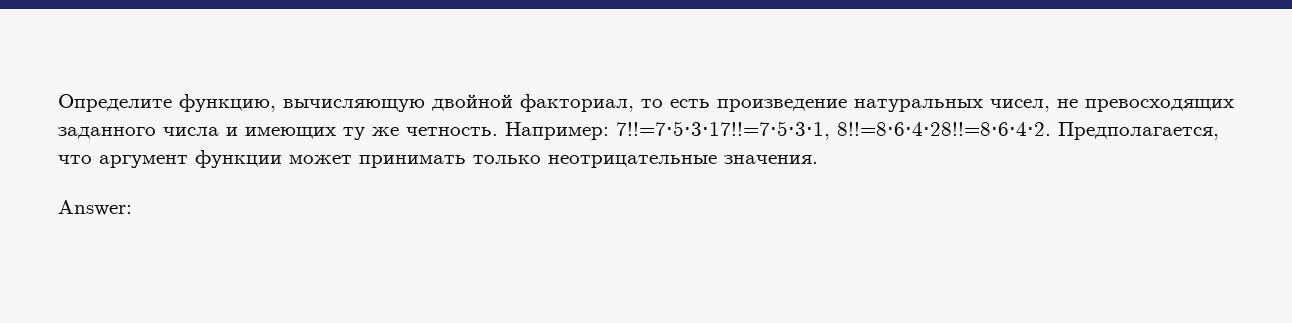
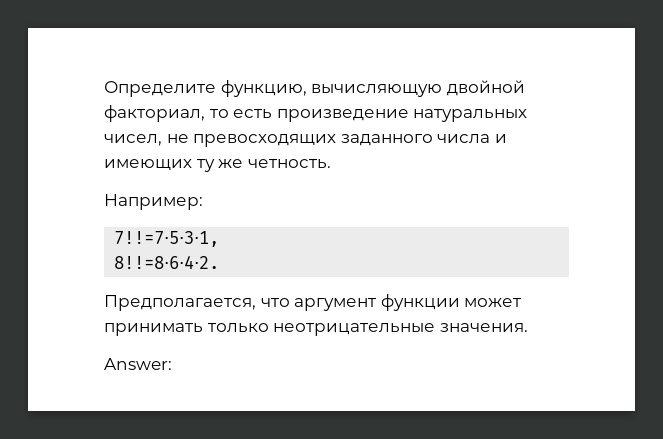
(498, 131) none -> (331, 164) //
[616,121,1051,140] 7!!=7⋅5⋅3⋅17!!=7⋅5⋅3⋅1, 8!!=8⋅6⋅4⋅28!!=8⋅6⋅4⋅2. -> [114,231,220,247] [114,255,220,269] // 7!!=7⋅5⋅3⋅1, // 8!!=8⋅6⋅4⋅2. //

